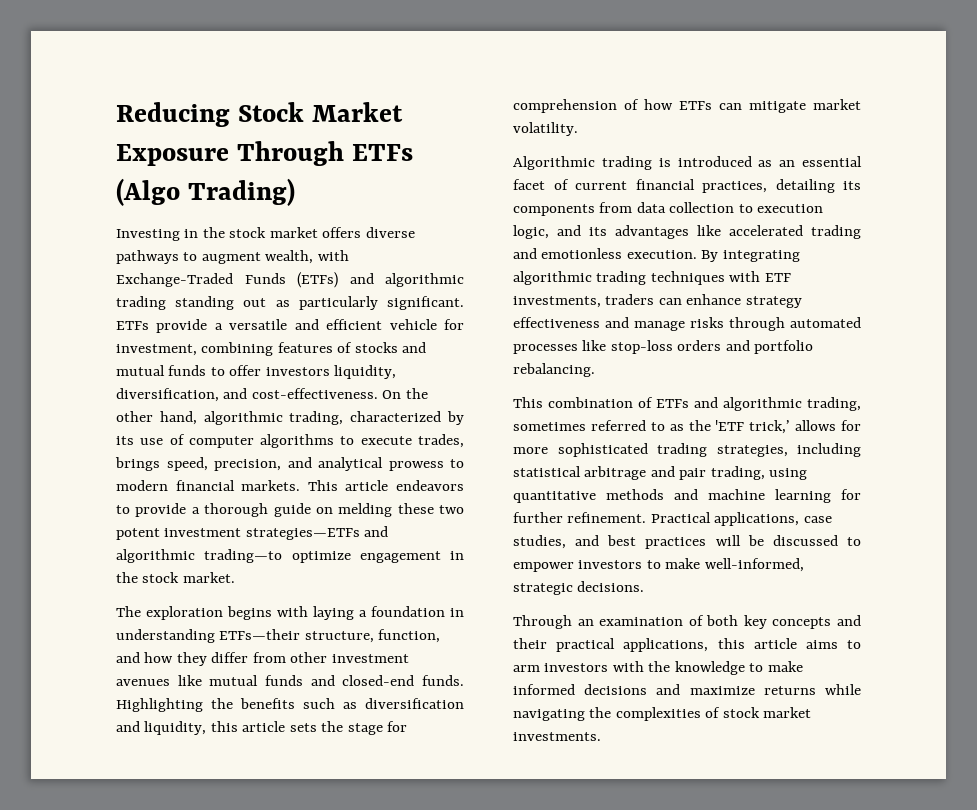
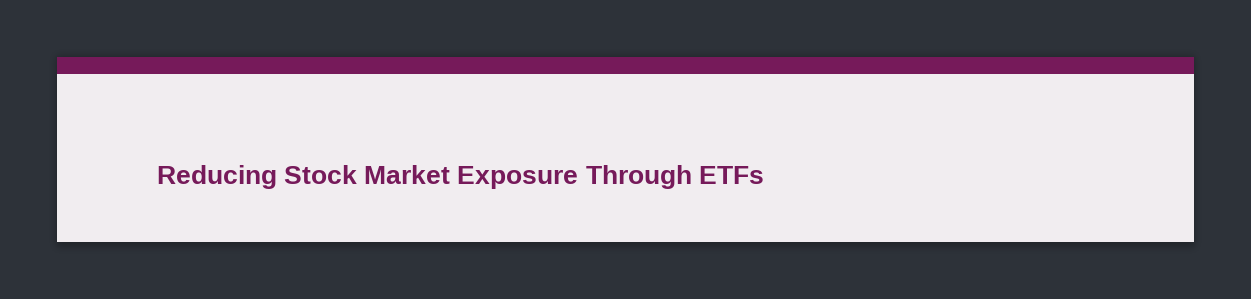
[116,178,296,206] [116,227,415,241] [116,250,349,264] [116,272,464,288] [116,296,465,310] [116,319,464,333] [116,342,427,356] [116,365,397,379] [116,388,428,402] [116,411,465,425] [116,434,464,448] [115,457,464,471] [116,480,464,491] [116,503,464,517] [116,526,389,540] [116,549,464,563] [116,572,235,583] [116,606,464,620] [116,629,441,643] [116,652,409,666] [116,675,464,686] [116,698,464,712] [116,721,408,735] [513,99,861,113] [513,122,578,136] [513,156,862,170] [513,179,861,193] [513,202,824,216] [513,225,861,239] [513,248,800,262] [513,271,791,285] [513,294,802,308] [513,317,861,331] [513,340,814,354] [513,363,595,377] [513,397,861,411] [513,420,861,434] [513,443,861,457] [513,466,808,480] [513,489,861,503] [513,512,832,526] [513,535,861,549] [513,558,804,572] [513,581,645,595] [513,615,861,629] [513,638,861,652] [513,661,803,675] [513,684,861,695] [513,707,812,721] [513,732,601,741] (Algo Trading) // Investing in the stock market offers diverse pathways to augment wealth, with Exchange-Traded Funds (ETFs) and algorithmic trading standing out as particularly significant. ETFs provide a versatile and efficient vehicle for investment, combining features of stocks and mutual funds to offer investors liquidity, diversification, and cost-effectiveness. On the other hand, algorithmic trading, characterized by its use of computer algorithms to execute trades, brings speed, precision, and analytical prowess to modern financial markets. This article endeavors to provide a thorough guide on melding these two potent investment strategies—ETFs and algorithmic trading—to optimize engagement in the stock market. // The exploration begins with laying a foundation in understanding ETFs—their structure, function, and how they differ from other investment avenues like mutual funds and closed-end funds. Highlighting the benefits such as diversification and liquidity, this article sets the stage for comprehension of how ETFs can mitigate market volatility. // Algorithmic trading is introduced as an essential facet of current financial practices, detailing its components from data collection to execution logic, and its advantages like accelerated trading and emotionless execution. By integrating algorithmic trading techniques with ETF investments, traders can enhance strategy effectiveness and manage risks through automated processes like stop-loss orders and portfolio rebalancing. // This combination of ETFs and algorithmic trading, sometimes referred to as the 'ETF trick,’ allows for more sophisticated trading strategies, including statistical arbitrage and pair trading, using quantitative methods and machine learning for further refinement. Practical applications, case studies, and best practices will be discussed to empower investors to make well-informed, strategic decisions. // Through an examination of both key concepts and their practical applications, this article aims to arm investors with the knowledge to make informed decisions and maximize returns while navigating the complexities of stock market investments. -> (764, 175) none

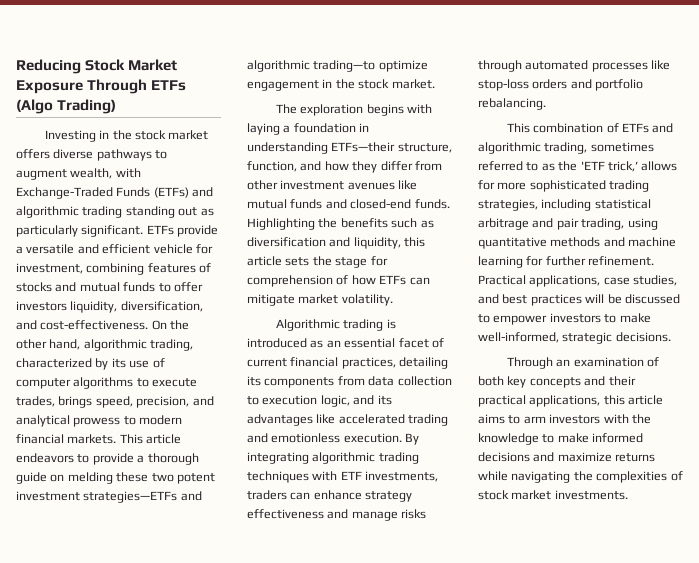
(764, 175) none -> [16,99,117,114] [44,130,209,142] [16,149,168,161] [16,168,141,180] [16,187,214,199] [16,206,214,218] [16,225,219,237] [16,244,213,254] [16,263,212,275] [16,282,203,292] [16,301,203,313] [16,320,190,330] [16,339,194,351] [16,358,165,370] [16,377,198,389] [16,396,214,408] [16,415,183,427] [16,434,182,444] [16,453,199,465] [16,472,215,484] [16,491,202,503] [247,60,428,72] [247,79,435,91] [275,104,432,116] [247,123,370,135] [247,142,452,154] [247,161,442,173] [247,180,418,190] [247,199,450,209] [247,218,434,230] [247,237,426,249] [247,256,388,268] [247,275,430,287] [247,294,393,306] [275,319,396,331] [247,338,444,348] [247,357,449,369] [247,376,452,388] [247,395,392,407] [247,414,449,426] [247,433,420,445] [247,452,419,464] [247,471,439,483] [247,490,413,502] [247,509,427,521] [478,60,671,72] [478,79,644,91] [478,98,546,110] [506,123,674,133] [478,142,654,154] [478,161,678,172] [478,180,650,192] [478,199,651,211] [478,218,658,230] [478,237,677,249] [478,256,655,268] [478,275,678,287] [478,294,680,306] [478,313,651,325] [478,332,671,344] [506,357,659,369] [478,376,636,388] [478,395,664,407] [478,414,651,424] [478,433,644,445] [478,452,656,462] [478,471,683,483] [478,490,628,500] (Algo Trading) // Investing in the stock market offers diverse pathways to augment wealth, with Exchange-Traded Funds (ETFs) and algorithmic trading standing out as particularly significant. ETFs provide a versatile and efficient vehicle for investment, combining features of stocks and mutual funds to offer investors liquidity, diversification, and cost-effectiveness. On the other hand, algorithmic trading, characterized by its use of computer algorithms to execute trades, brings speed, precision, and analytical prowess to modern financial markets. This article endeavors to provide a thorough guide on melding these two potent investment strategies—ETFs and algorithmic trading—to optimize engagement in the stock market. // The exploration begins with laying a foundation in understanding ETFs—their structure, function, and how they differ from other investment avenues like mutual funds and closed-end funds. Highlighting the benefits such as diversification and liquidity, this article sets the stage for comprehension of how ETFs can mitigate market volatility. // Algorithmic trading is introduced as an essential facet of current financial practices, detailing its components from data collection to execution logic, and its advantages like accelerated trading and emotionless execution. By integrating algorithmic trading techniques with ETF investments, traders can enhance strategy effectiveness and manage risks through automated processes like stop-loss orders and portfolio rebalancing. // This combination of ETFs and algorithmic trading, sometimes referred to as the 'ETF trick,’ allows for more sophisticated trading strategies, including statistical arbitrage and pair trading, using quantitative methods and machine learning for further refinement. Practical applications, case studies, and best practices will be discussed to empower investors to make well-informed, strategic decisions. // Through an examination of both key concepts and their practical applications, this article aims to arm investors with the knowledge to make informed decisions and maximize returns while navigating the complexities of stock market investments.

